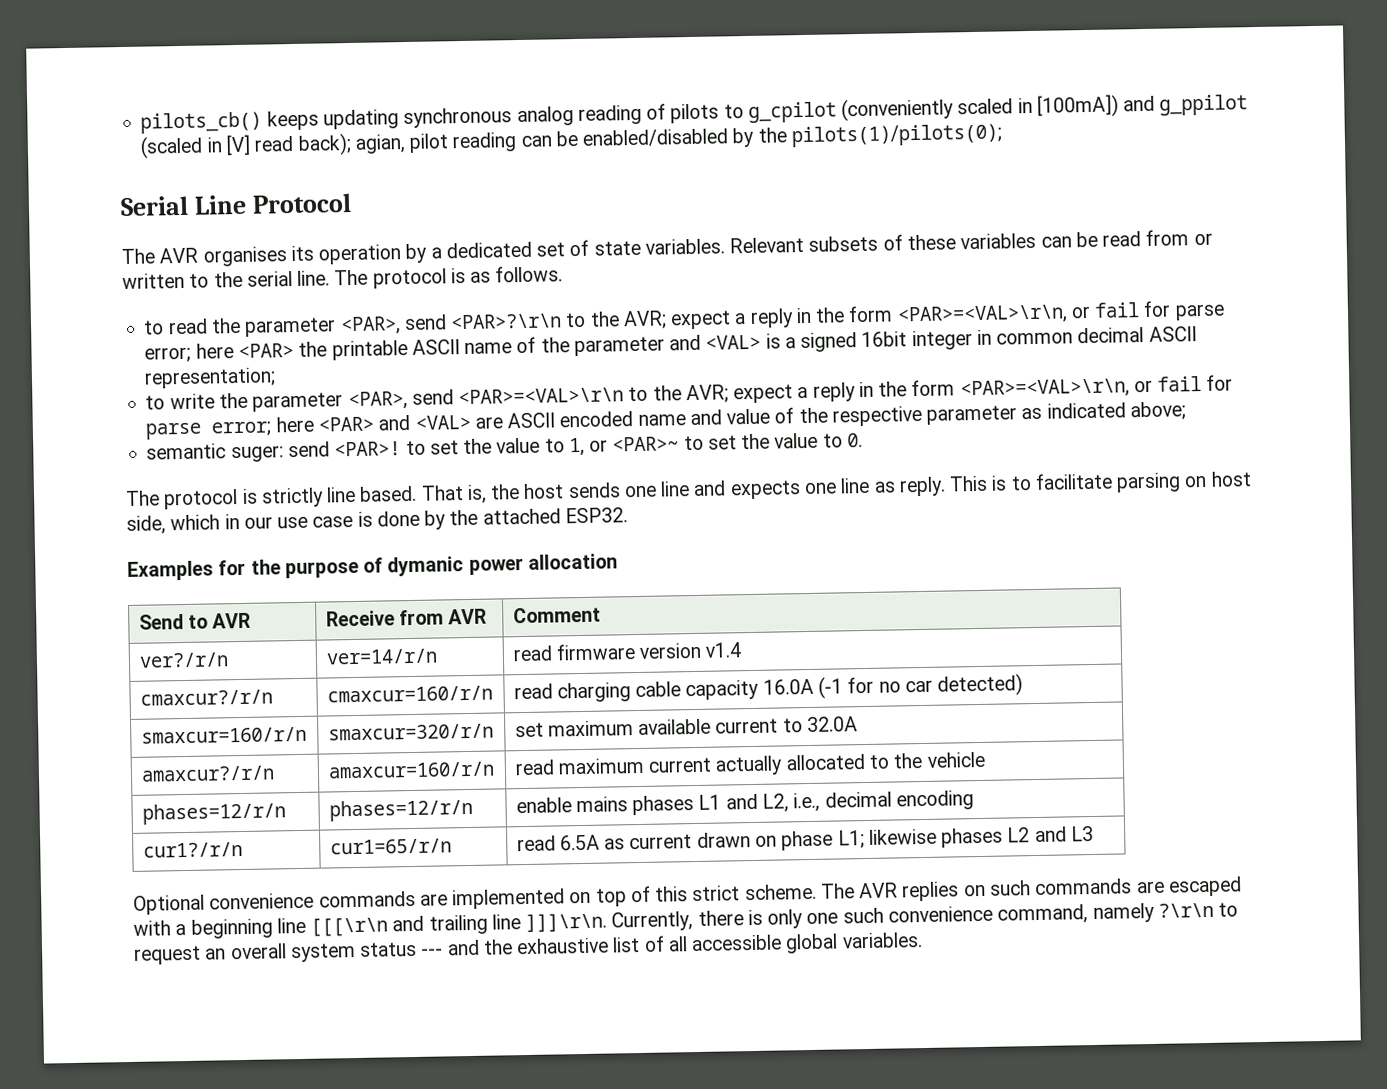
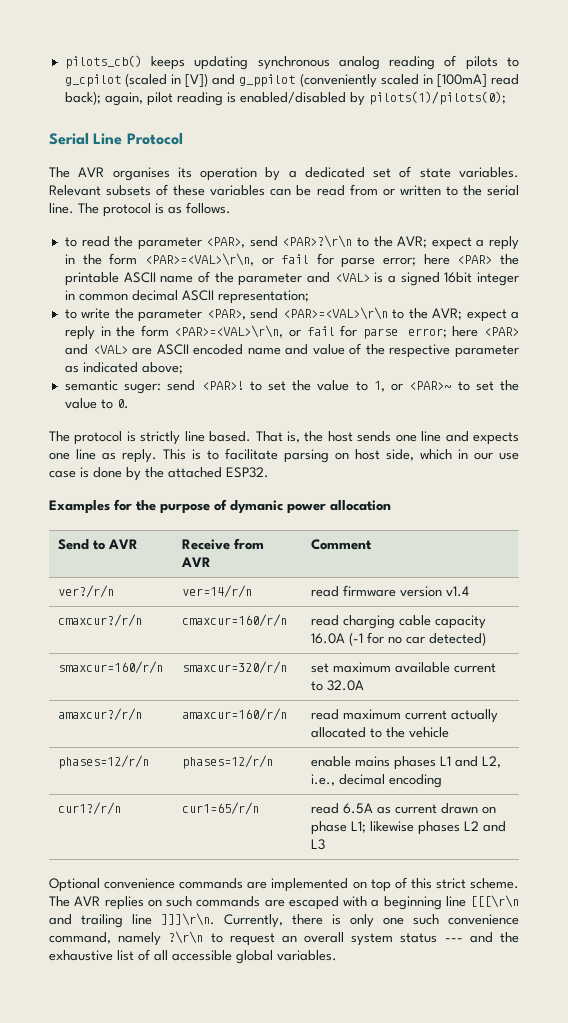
[841,94,1249,122] [140,134,251,159] (conveniently scaled in [100mA]) and g_ppilot (scaled in [V] -> [125,73,487,88] (scaled in [V]) and g_ppilot (conveniently scaled in [100mA]
[354,134,406,154] agian, -> [104,92,143,106] again,
[520,130,578,147] can be -> [226,92,236,103] is
[757,127,787,143] the -> (365, 99) none

